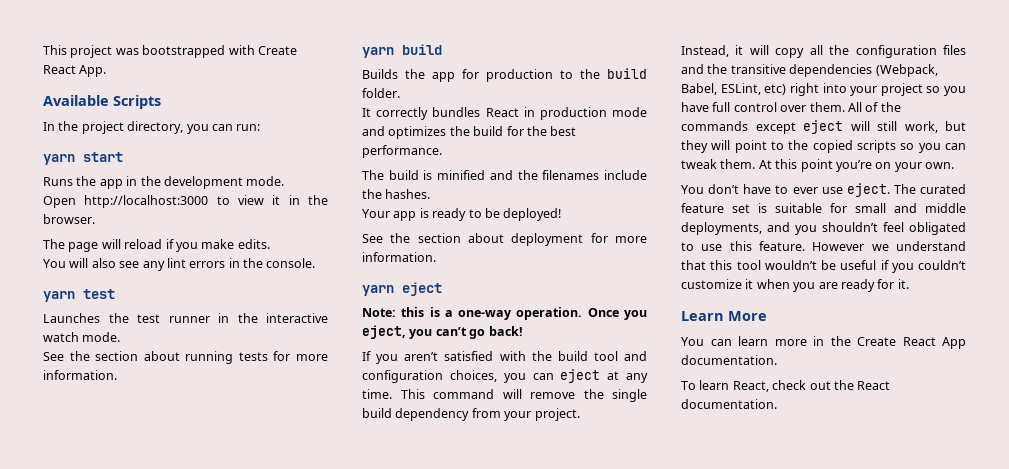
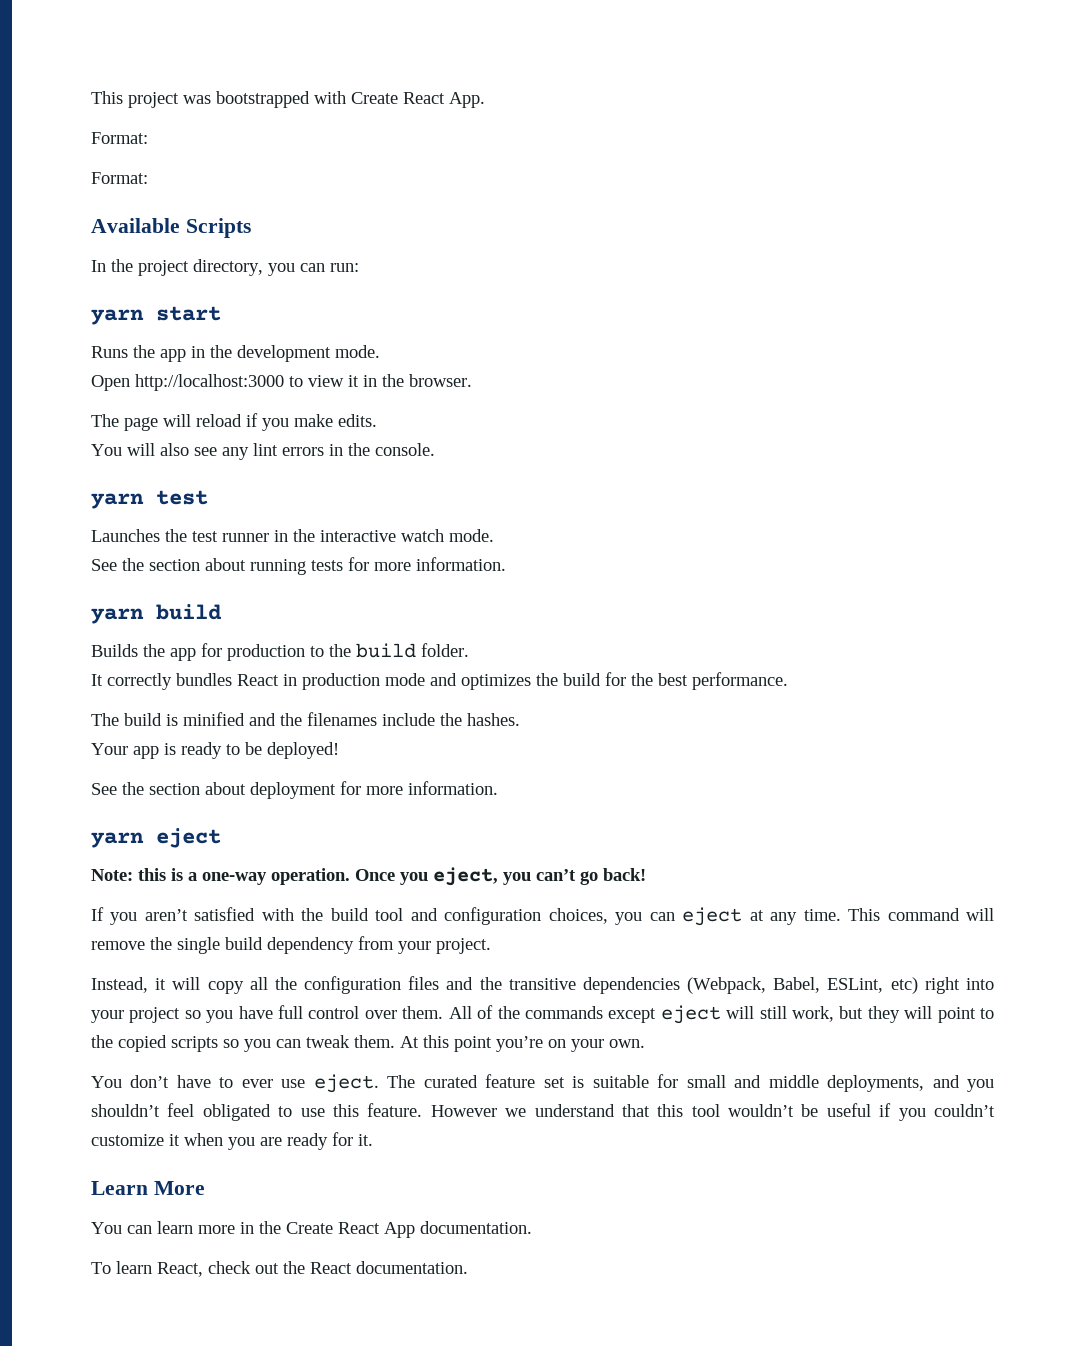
(107, 71) none -> [91,132,148,144] [91,172,148,184] // Format: // Format:

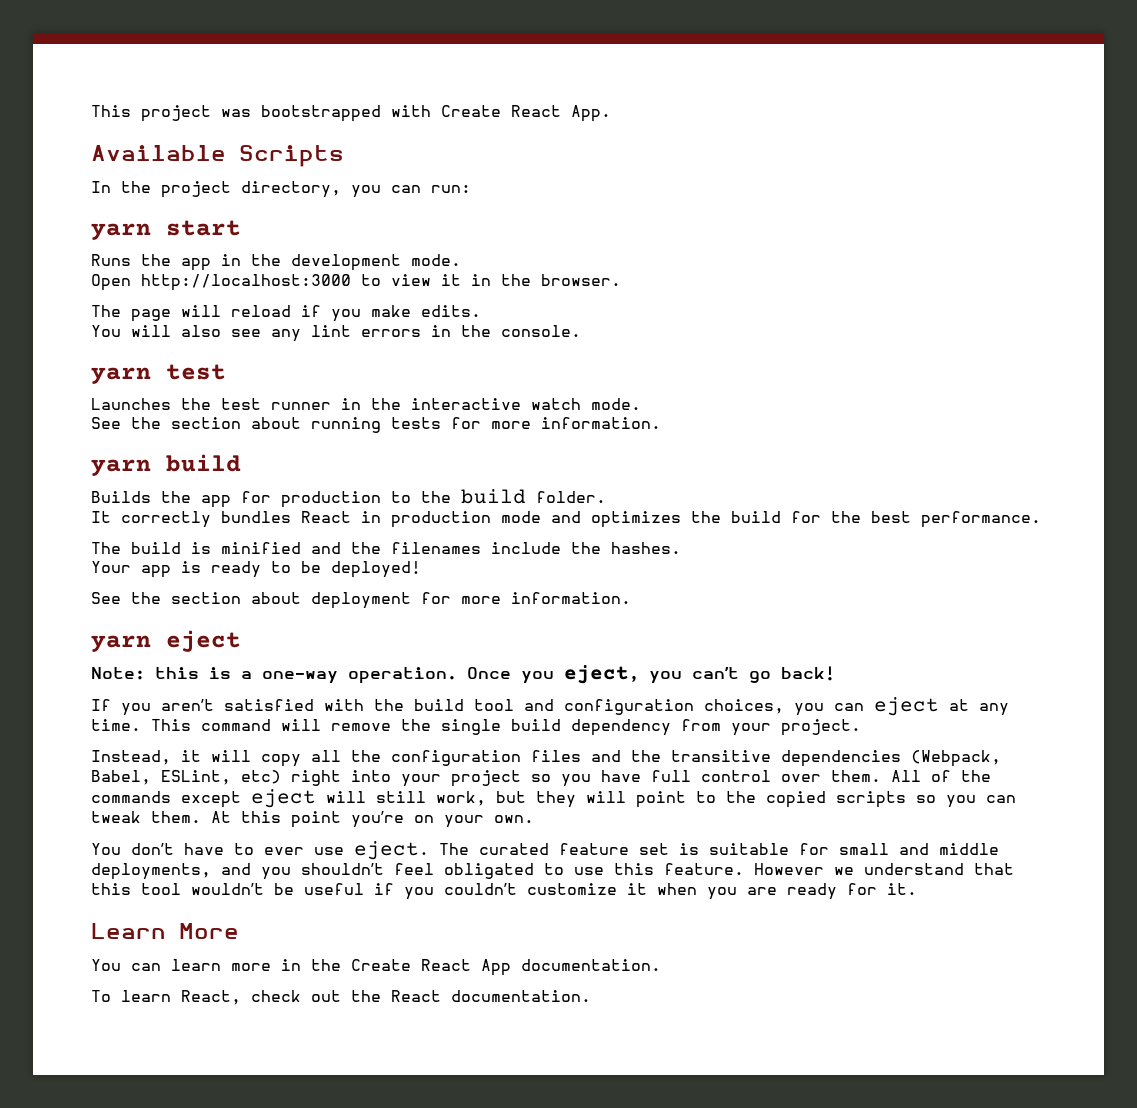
[91,132,148,144] [91,172,148,184] // Format: // Format: -> (611, 113) none

